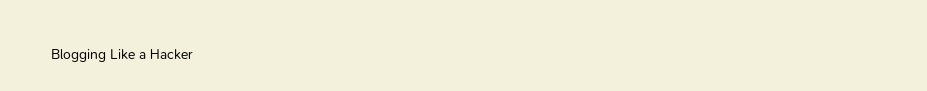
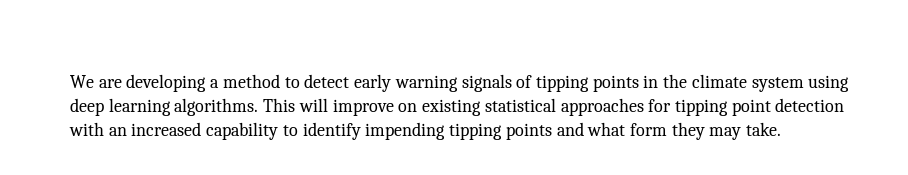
[51,49,193,62] Blogging Like a Hacker -> [70,74,850,92] [70,98,845,116] [69,122,782,140] We are developing a method to detect early warning signals of tipping points in the climate system using deep learning algorithms. This will improve on existing statistical approaches for tipping point detection with an increased capability to identify impending tipping points and what form they may take.

